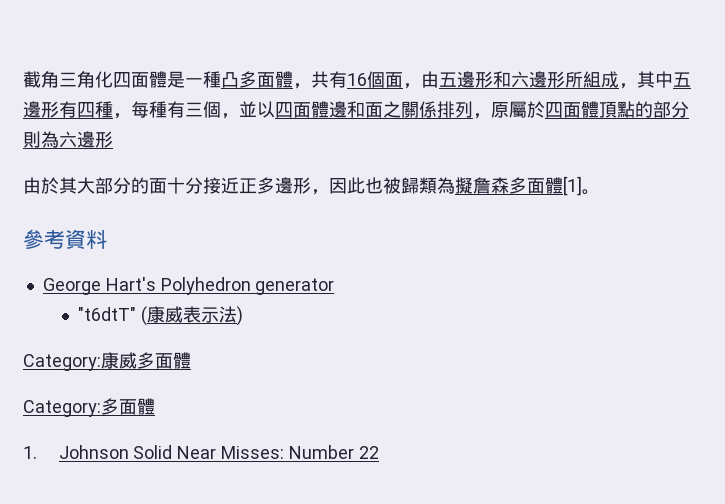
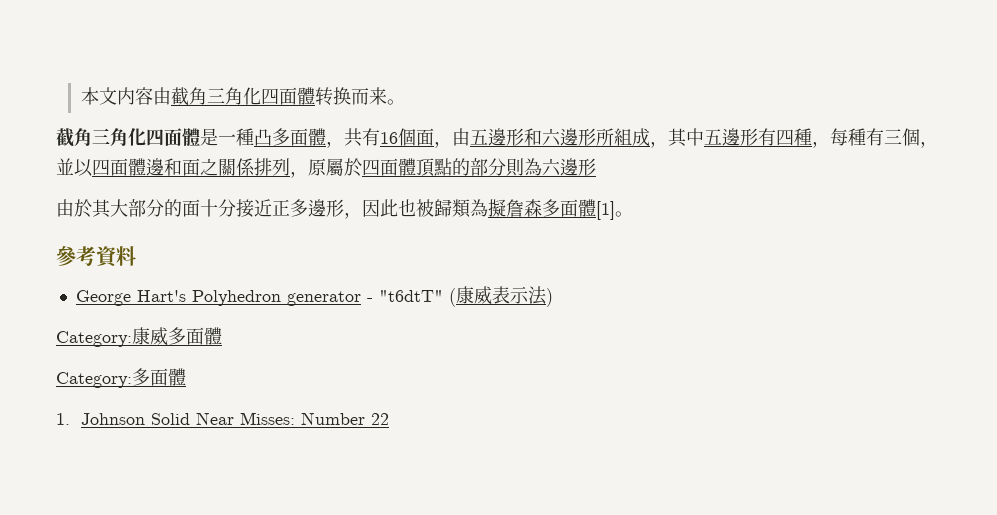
(23, 79) none -> [81,87,406,106] 本文内容由截角三角化四面體转换而来。 //
(335, 286) // -> [366,298,373,302] -

